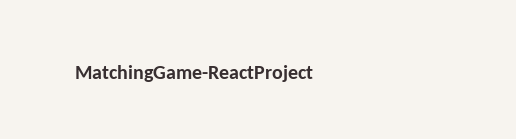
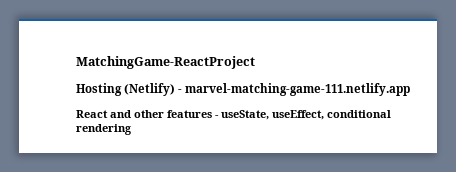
(313, 73) none -> [76,83,411,96] [76,110,391,120] [76,124,132,135] // Hosting (Netlify) - marvel-matching-game-111.netlify.app // React and other features - useState, useEffect, conditional rendering

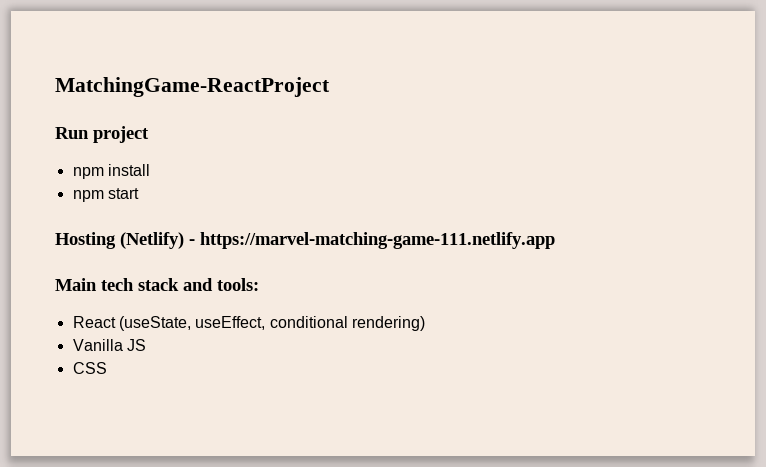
[76,83,411,96] [76,110,391,120] [76,124,132,135] Hosting (Netlify) - marvel-matching-game-111.netlify.app // React and other features - useState, useEffect, conditional rendering -> [55,126,149,143] [72,164,150,179] [72,188,139,202] [55,232,555,249] [55,278,259,291] [72,316,425,331] [72,339,146,351] [72,362,107,374] Run project // npm install // npm start // Hosting (Netlify) - https://marvel-matching-game-111.netlify.app // Main tech stack and tools: // React (useState, useEffect, conditional rendering) // Vanilla JS // CSS

